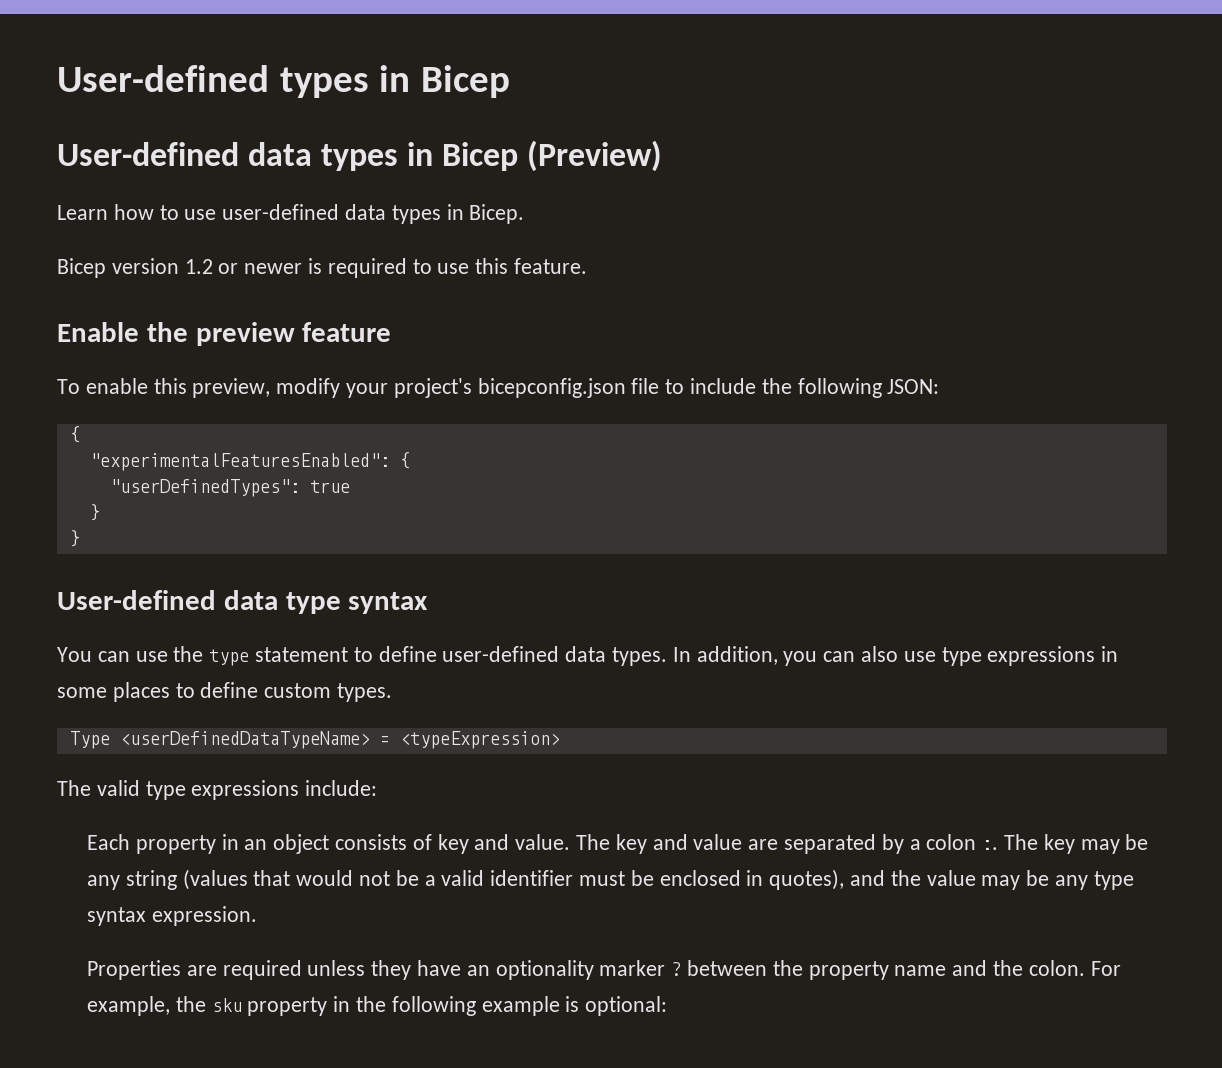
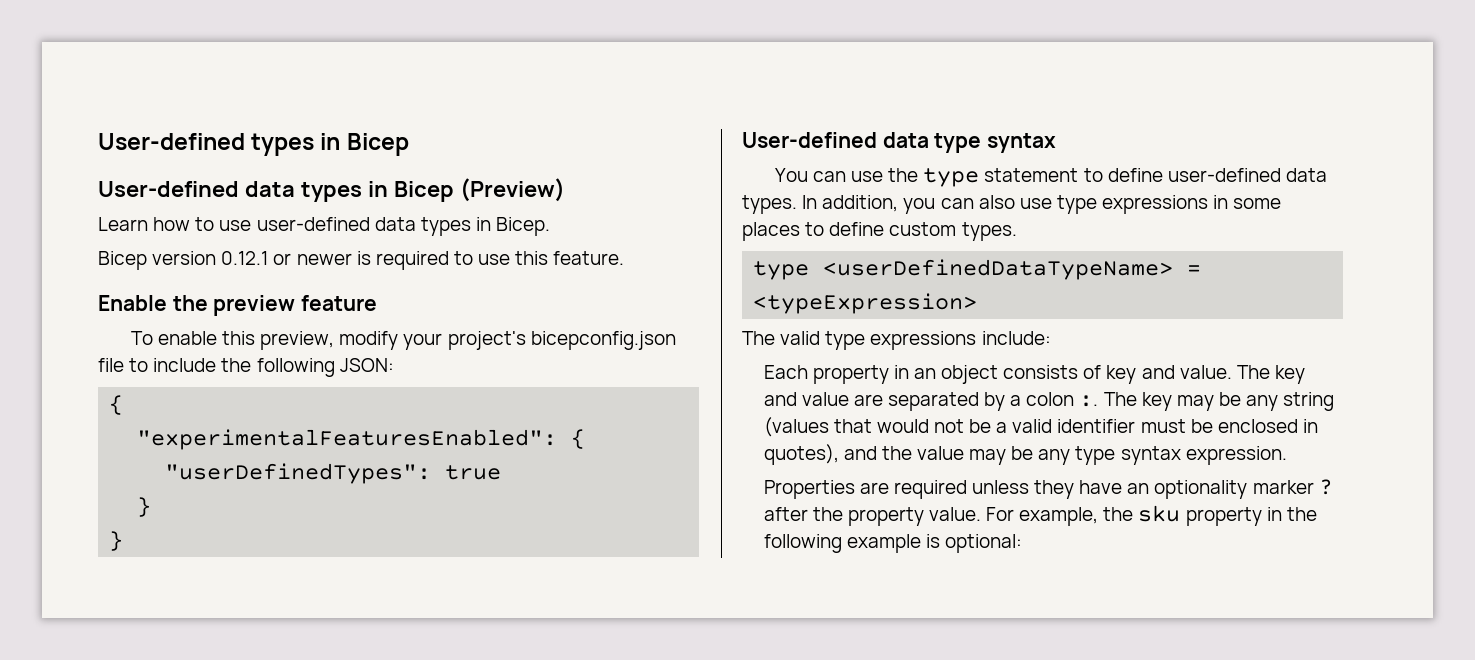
[184,259,213,274] 1.2 -> [221,251,269,265] 0.12.1
[69,731,110,749] Type -> [753,261,810,280] type
[686,960,767,976] between -> [763,507,808,521] after
[894,960,1085,976] name and the colon. -> [928,507,981,521] value.

